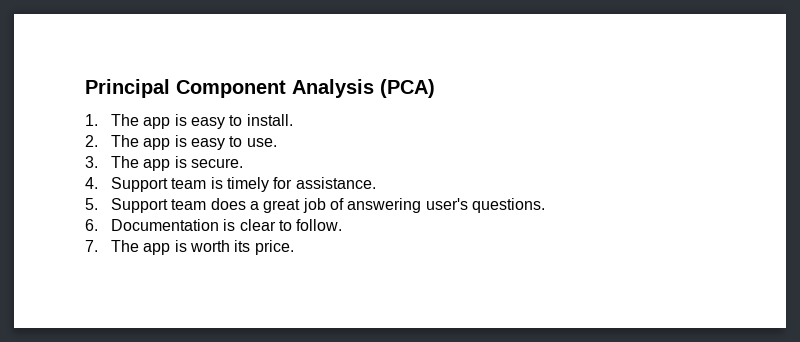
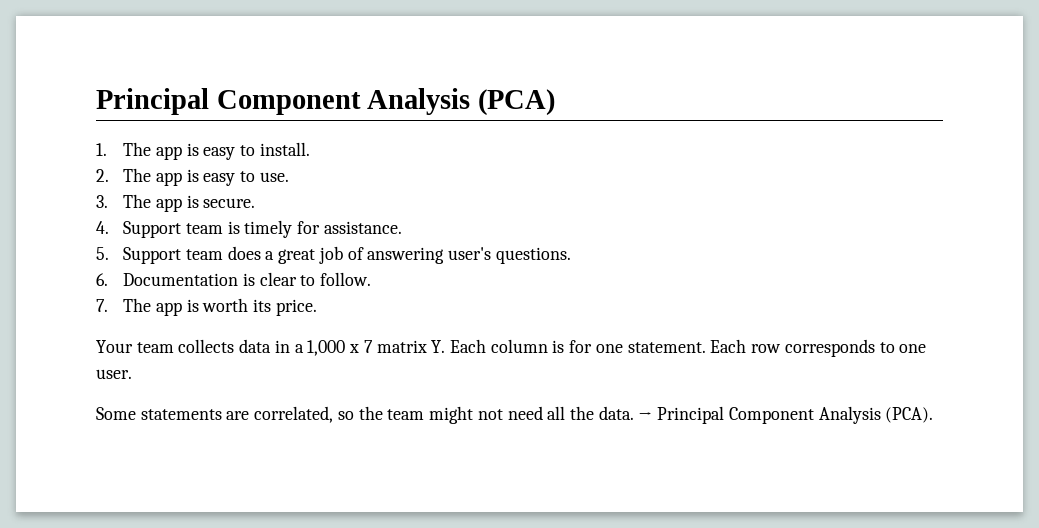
(294, 247) none -> [96,339,927,357] [96,369,132,379] [96,406,934,424] // Your team collects data in a 1,000 x 7 matrix Y. Each column is for one statement. Each row corresponds to one user. // Some statements are correlated, so the team might not need all the data. → Principal Component Analysis (PCA).

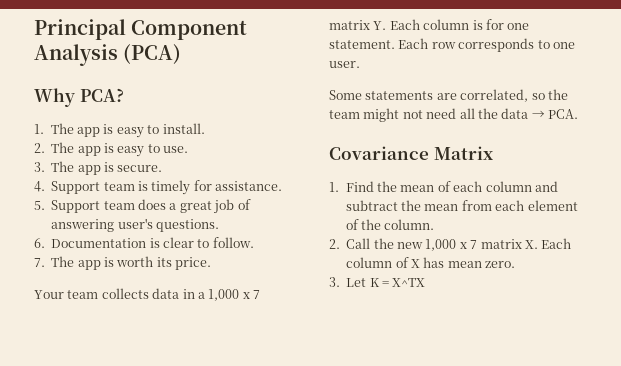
(556, 102) none -> [34,88,124,107] // Why PCA?
[598,406,934,424] data. → Principal Component Analysis (PCA). -> [501,108,578,119] [329,146,493,160] [329,181,558,192] [345,200,578,211] [345,219,435,230] [329,238,572,251] [346,257,516,268] [329,277,426,287] data → PCA. // Covariance Matrix // 1. Find the mean of each column and subtract the mean from each element of the column. // 2. Call the new 1,000 x 7 matrix X. Each column of X has mean zero. // 3. Let K = X^TX

